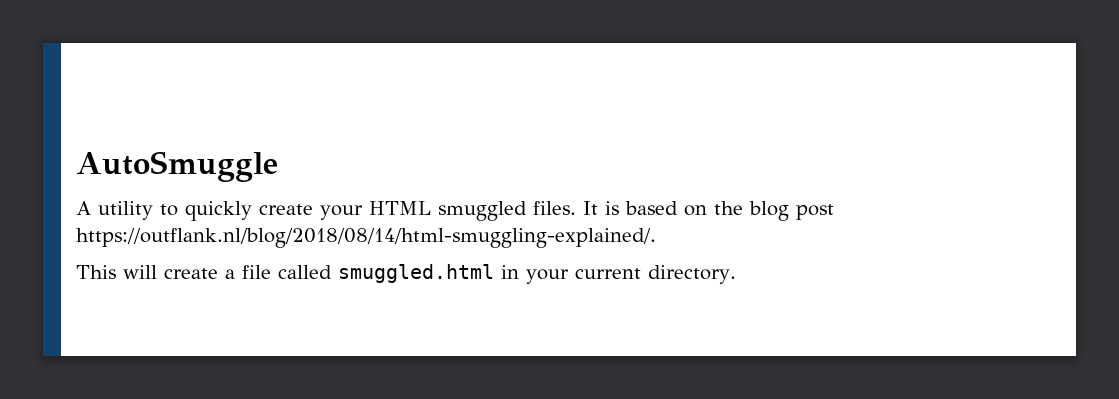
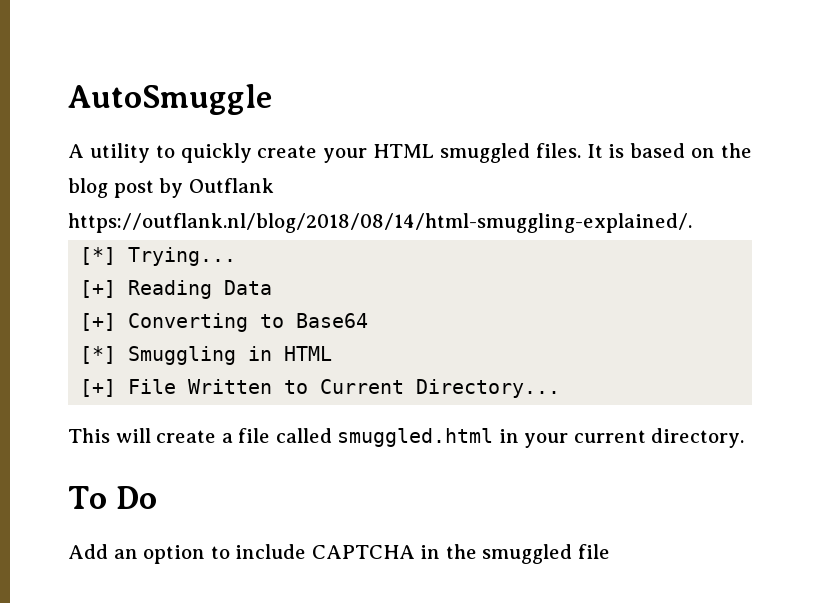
(834, 212) none -> [159,178,274,198] by Outflank
(656, 238) none -> [80,247,237,266] [80,280,273,299] [80,313,369,332] [80,346,333,365] [80,379,561,398] // [*] Trying... // [+] Reading Data // [+] Converting to Base64 // [*] Smuggling in HTML // [+] File Written to Current Directory...
(736, 274) none -> [68,486,157,509] [68,544,610,564] // To Do // Add an option to include CAPTCHA in the smuggled file

